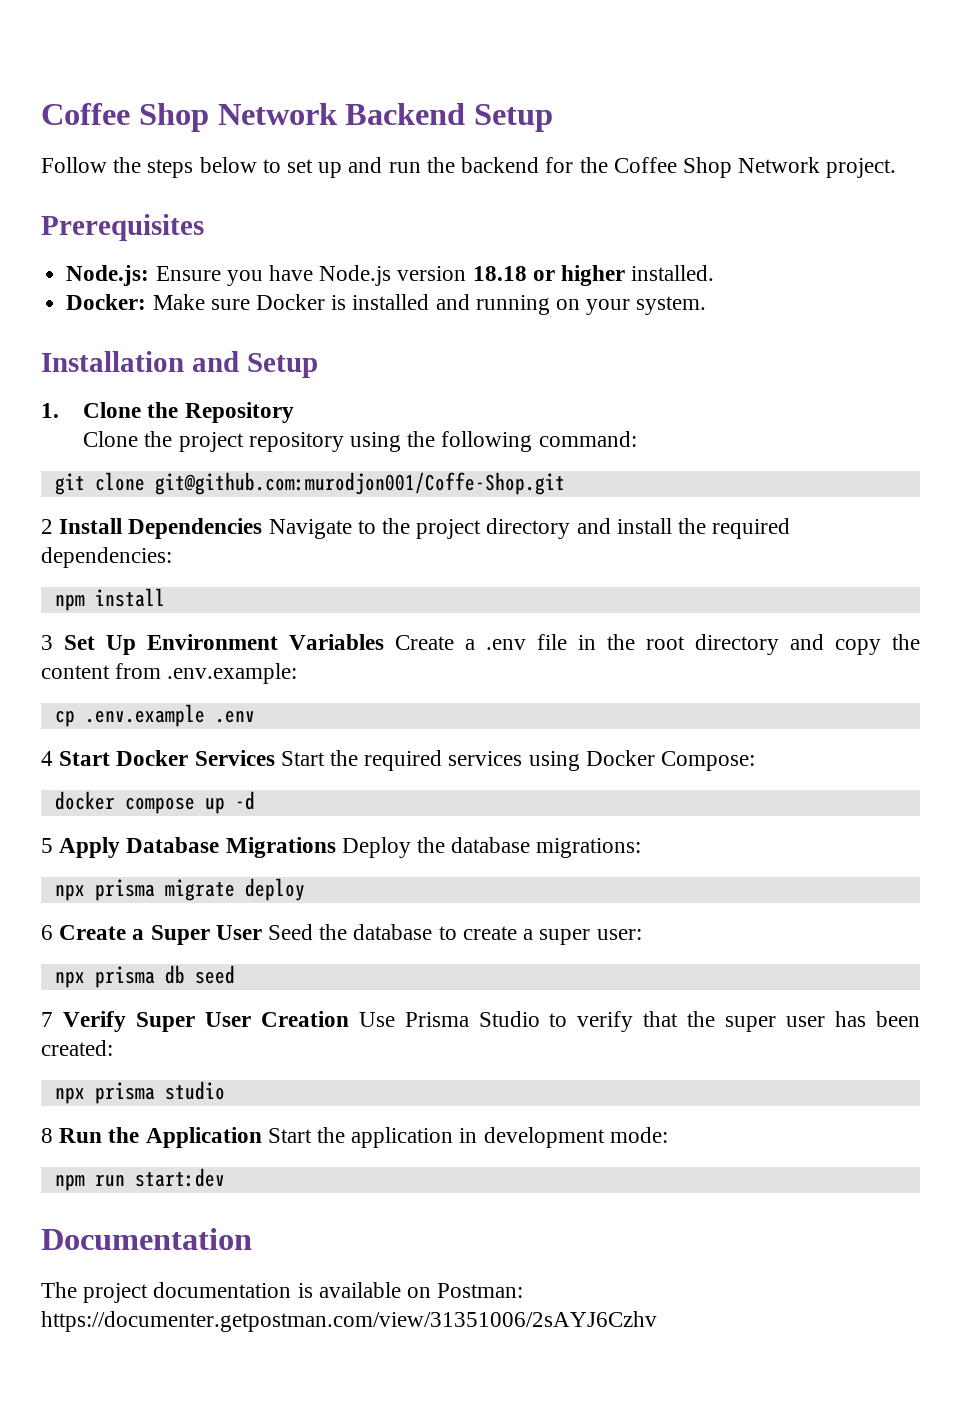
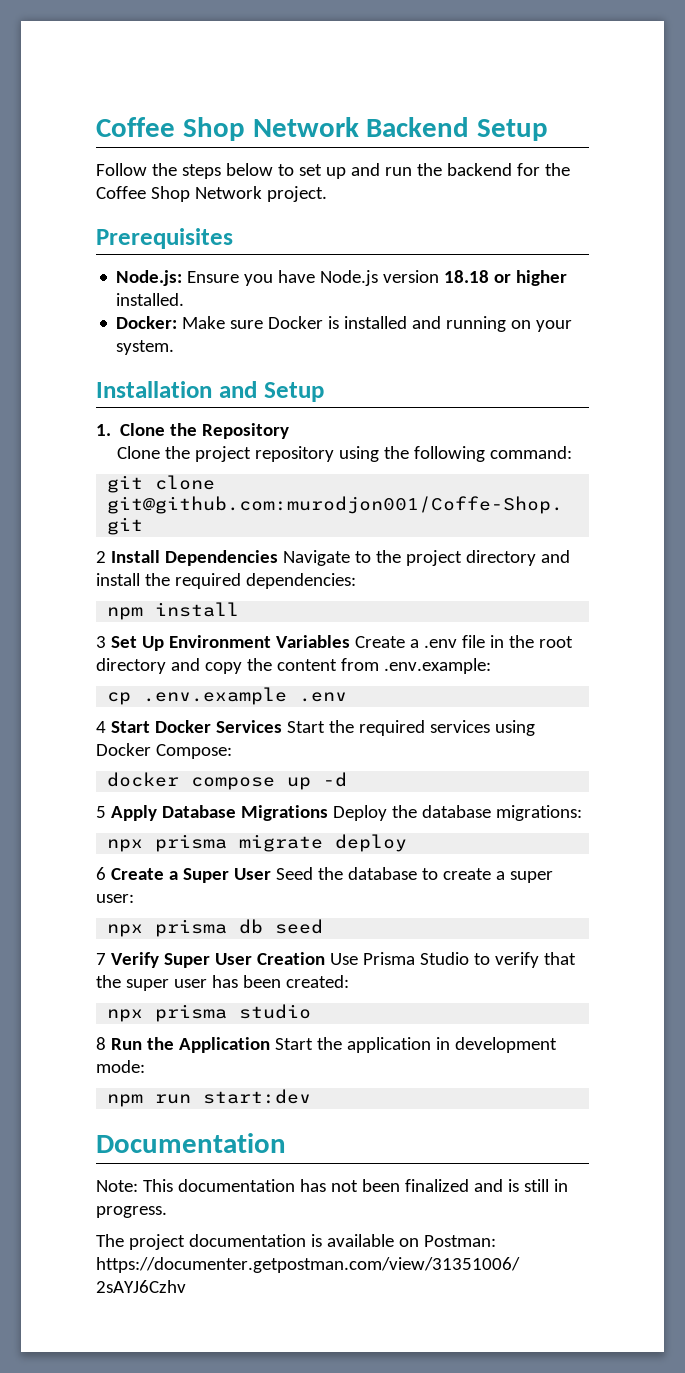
(252, 1239) none -> [96,1179,568,1192] [96,1206,167,1218] // Note: This documentation has not been finalized and is still in progress.

